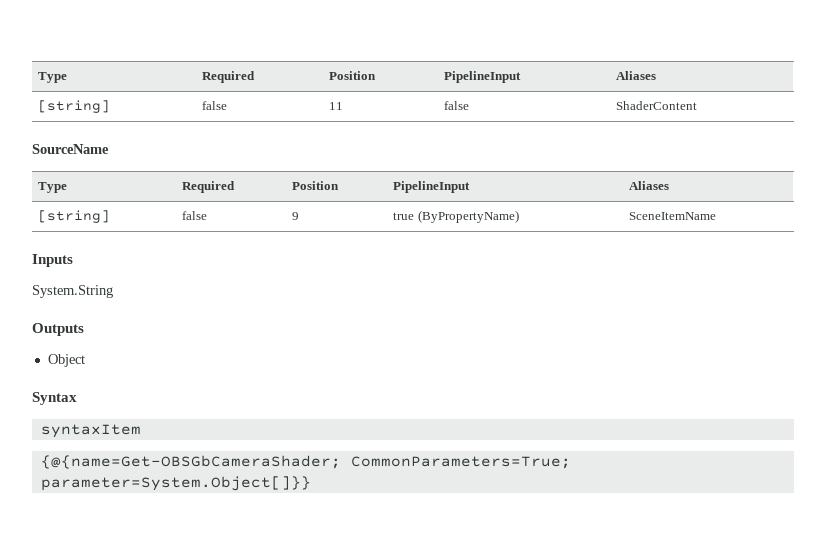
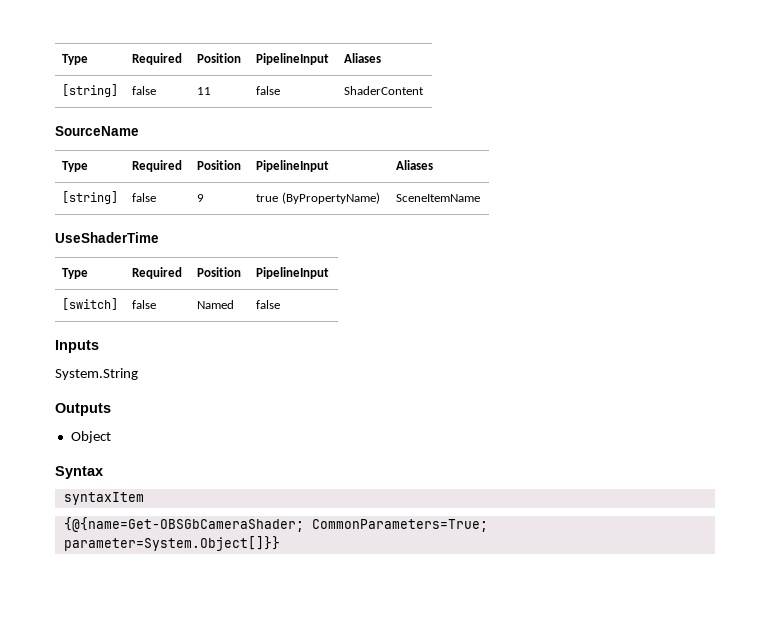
(717, 216) none -> [55,232,159,243] [61,268,88,279] [131,267,182,279] [196,267,241,277] [255,267,329,279] [61,298,118,310] [131,300,156,309] [196,300,234,309] [255,300,280,309] // UseShaderTime // Type | Required | Position | PipelineInput // [switch] | false | Named | false

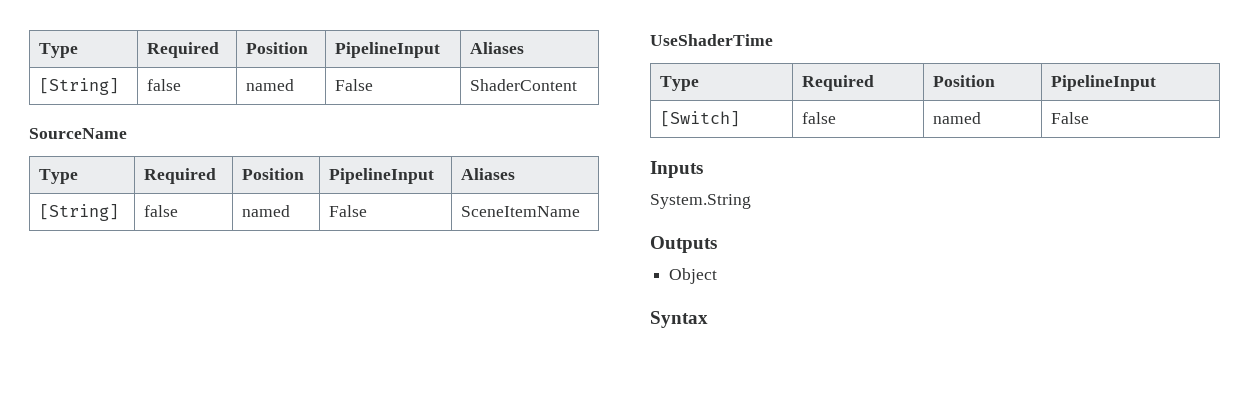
[61,54,88,65] [131,53,182,65] [196,53,241,63] [255,53,329,65] [343,53,381,63] [61,84,118,97] [131,86,156,95] [196,87,211,95] [255,86,280,95] Type | Required | Position | PipelineInput | Aliases // [string] | false | 11 | false -> [38,43,78,58] [146,42,219,58] [245,42,308,54] [334,42,440,58] [469,42,524,54] [38,78,119,95] [146,79,181,91] [245,79,294,91] [334,79,373,91] Type | Required | Position | PipelineInput | Aliases // [String] | false | named | False
[61,191,118,204] [131,193,156,202] [196,194,204,202] [255,192,380,204] [string] | false | 9 | true (ByPropertyName) -> [38,204,119,221] [143,205,178,217] [241,205,290,217] [328,205,367,217] [String] | false | named | False
[61,298,118,310] [131,300,156,309] [196,300,234,309] [255,300,280,309] [switch] | false | Named | false -> [659,111,740,127] [801,112,836,124] [932,112,981,124] [1050,112,1089,124] [Switch] | false | named | False
[63,492,144,505] [63,517,488,532] [63,536,280,551] // syntaxItem // {@{name=Get-OBSGbCameraShader; CommonParameters=True; parameter=System.Object[]}} -> (708, 319) none

